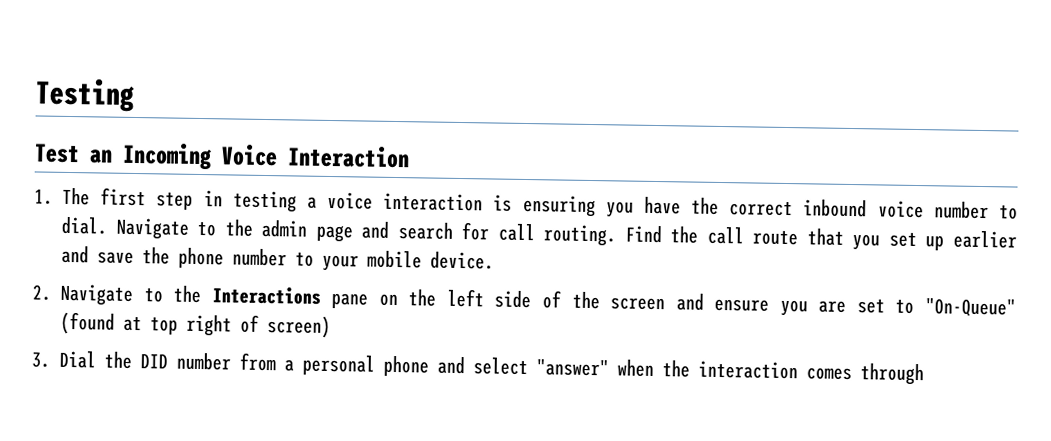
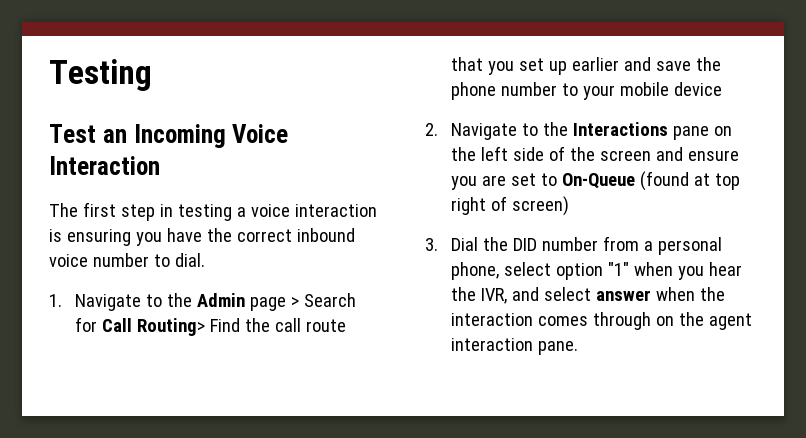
[34,189,53,205] 1. -> (160, 165) none
[115,217,617,247] Navigate to the admin page and search for call routing. -> [49,293,357,311] [75,317,206,336] // 1. Navigate to the Admin page > Search for Call Routing>
[430,251,494,270] device. -> [674,82,723,96] device
[924,297,1016,318] "On-Queue" -> [562,173,636,189] On-Queue
[383,355,429,377] phone -> [451,262,743,280] [451,287,508,304] phone, select option "1" when you hear the IVR,
[536,358,609,377] "answer" -> [596,290,652,301] answer
(924, 374) none -> [656,312,753,330] [451,338,579,355] on the agent interaction pane.

